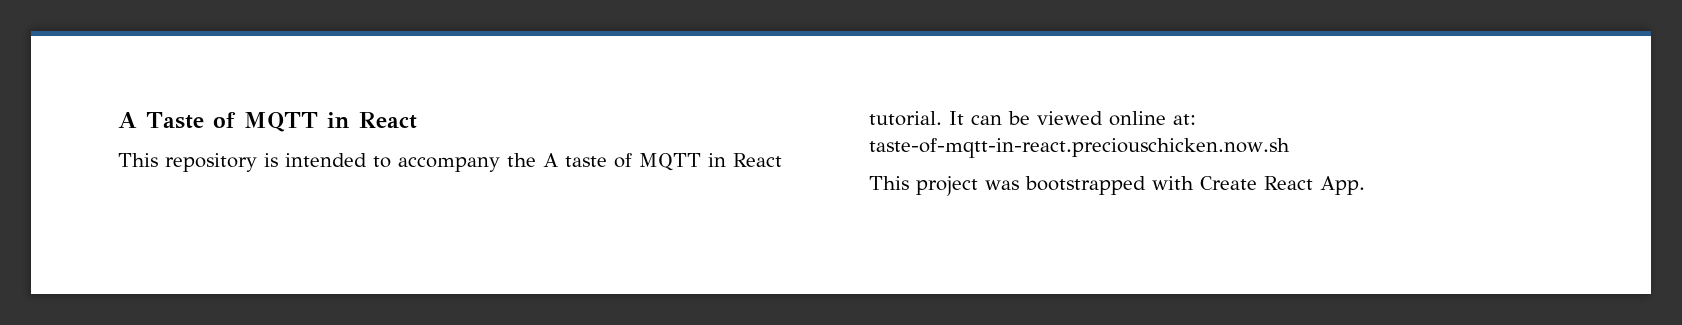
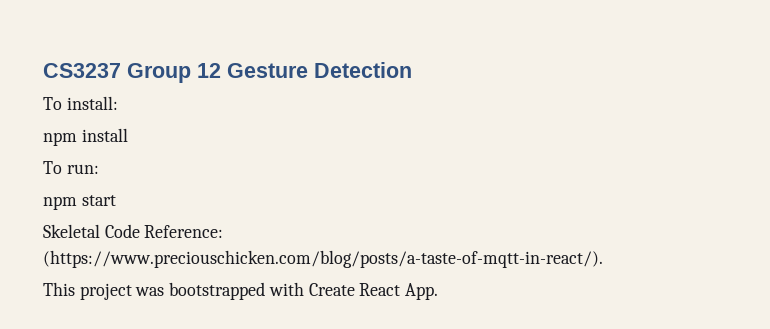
[118,112,417,132] [118,153,782,172] [869,111,1196,126] [869,138,1290,158] A Taste of MQTT in React // This repository is intended to accompany the A taste of MQTT in React tutorial. It can be viewed online at: taste-of-mqtt-in-react.preciouschicken.now.sh -> [43,62,412,83] [43,96,118,110] [43,128,128,146] [43,161,99,174] [43,195,116,210] [43,224,224,238] [43,250,603,268] CS3237 Group 12 Gesture Detection // To install: // npm install // To run: // npm start // Skeletal Code Reference: (https://www.preciouschicken.com/blog/posts/a-taste-of-mqtt-in-react/).

